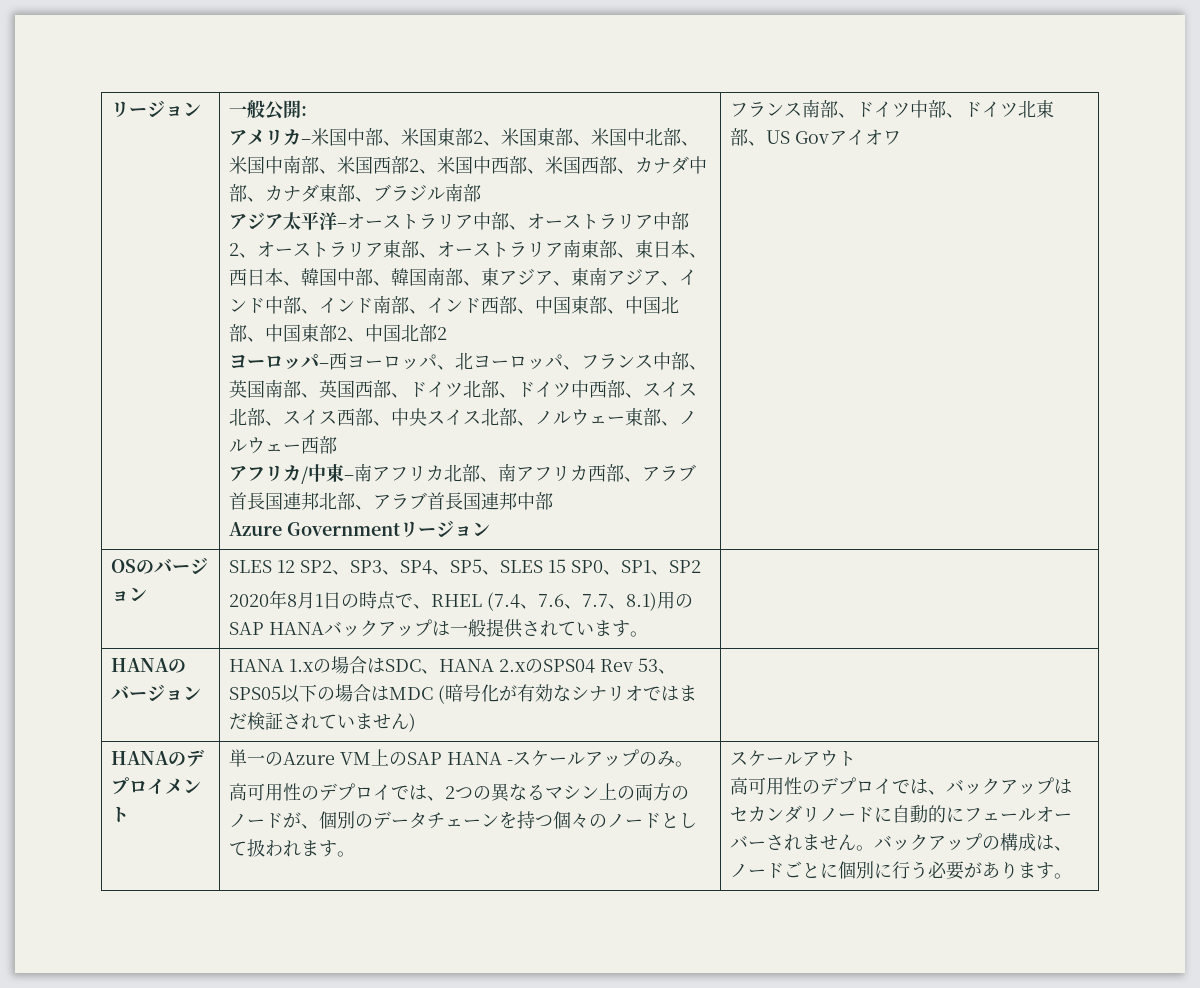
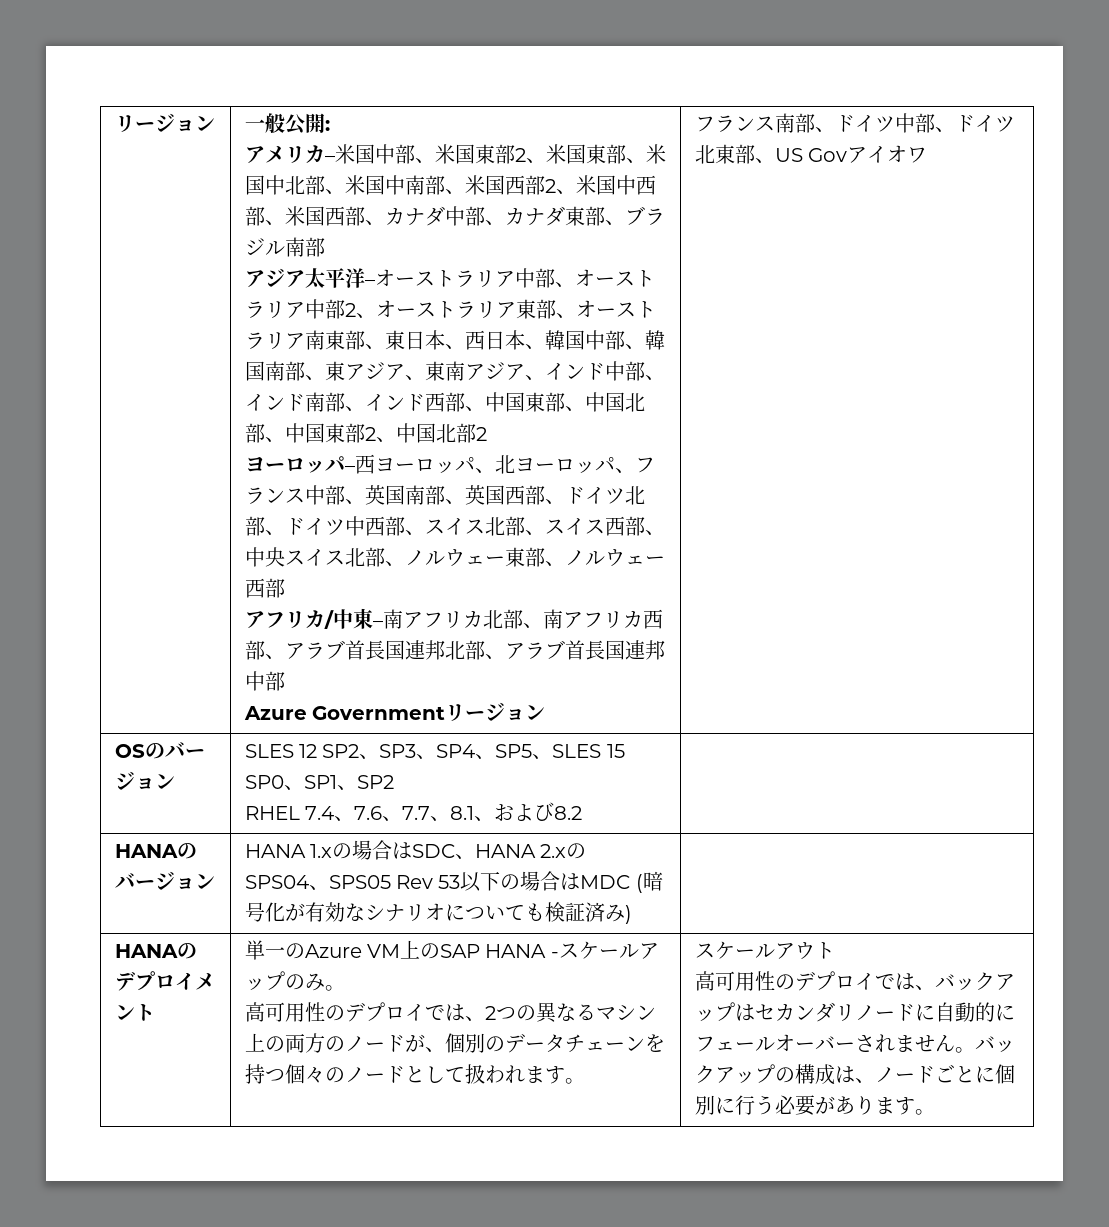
[228,590,693,611] [228,619,648,638] 2020年8月1日の時点で、RHEL (7.4、7.6、7.7、8.1)用のSAP HANAバックアップは一般提供されています。 -> [244,802,583,821] RHEL 7.4、7.6、7.7、8.1、および8.2
(595, 666) none -> [308,875,391,890] 、SPS05
[657,669,676,674] [228,686,281,700] 、SPS05 -> (461, 882) none
[642,685,697,701] [228,712,409,730] ではまだ検証されていません -> [444,902,625,922] についても検証済み

